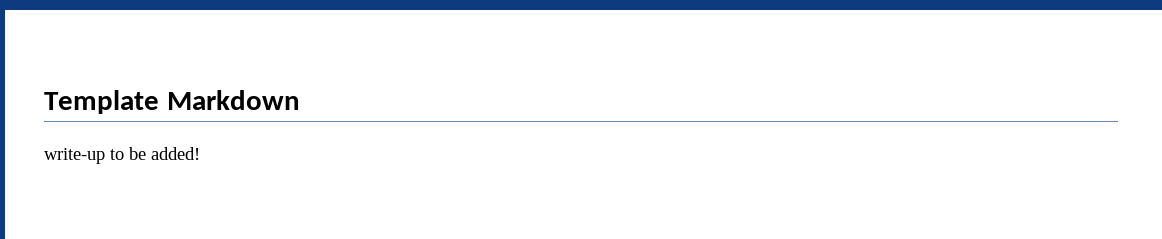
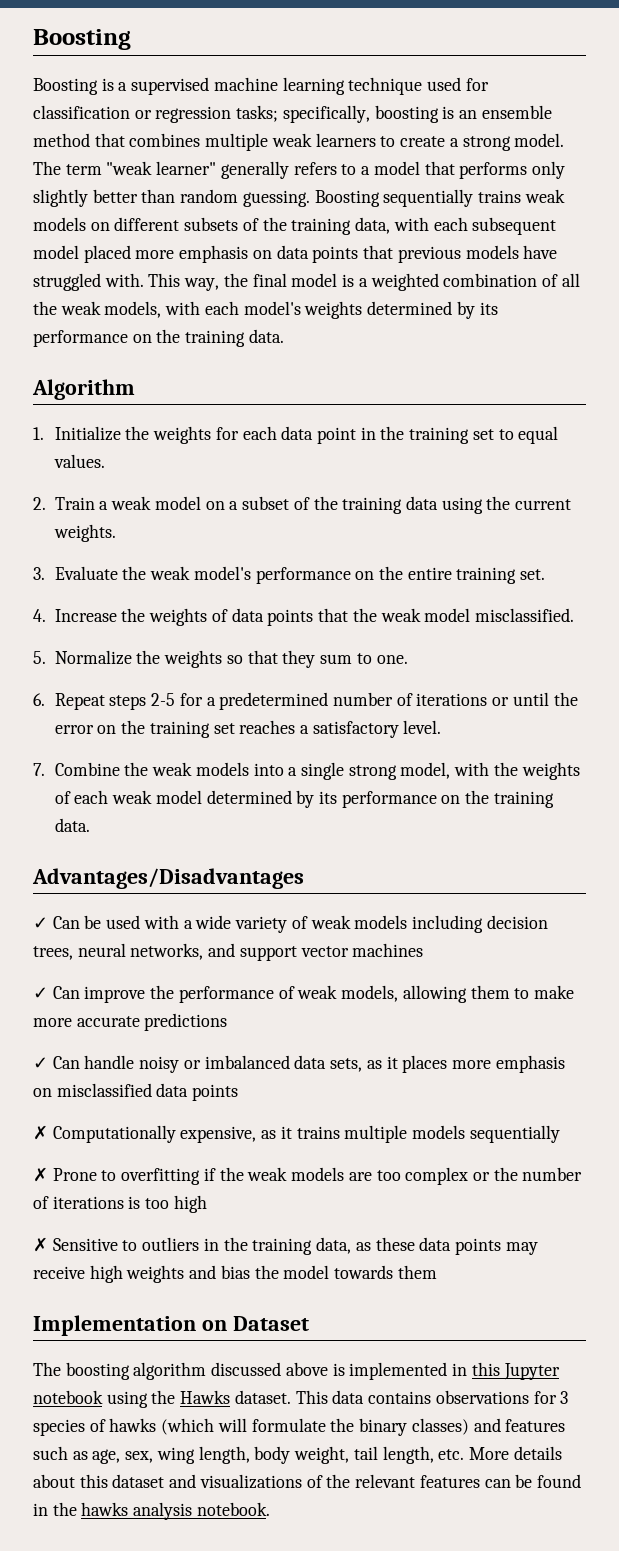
[44,90,300,114] [44,147,200,164] Template Markdown // write-up to be added! -> [33,29,131,50] [33,77,489,95] [33,105,552,123] [33,133,565,151] [33,161,565,179] [33,189,565,207] [33,217,557,235] [33,245,558,263] [33,273,580,291] [33,301,498,319] [33,329,284,347] [32,379,135,400] [33,426,559,444] [53,454,105,468] [33,496,572,514] [53,524,116,542] [33,566,546,584] [33,608,575,626] [33,650,408,668] [33,692,578,710] [54,720,442,738] [33,762,580,780] [54,790,554,808] [54,818,90,832] [32,868,304,889] [33,915,548,933] [33,943,424,961] [33,985,574,1003] [33,1013,228,1031] [33,1055,565,1073] [33,1083,239,1101] [33,1125,560,1143] [33,1167,583,1185] [33,1195,207,1213] [33,1237,538,1255] [33,1265,437,1283] [33,1315,309,1336] [33,1362,560,1380] [33,1390,569,1408] [33,1418,566,1436] [33,1446,562,1464] [33,1474,581,1489] [33,1502,270,1520] Boosting // Boosting is a supervised machine learning technique used for classification or regression tasks; specifically, boosting is an ensemble method that combines multiple weak learners to create a strong model. The term "weak learner" generally refers to a model that performs only slightly better than random guessing. Boosting sequentially trains weak models on different subsets of the training data, with each subsequent model placed more emphasis on data points that previous models have struggled with. This way, the final model is a weighted combination of all the weak models, with each model's weights determined by its performance on the training data. // Algorithm // 1. Initialize the weights for each data point in the training set to equal values. // 2. Train a weak model on a subset of the training data using the current weights. // 3. Evaluate the weak model's performance on the entire training set. // 4. Increase the weights of data points that the weak model misclassified. // 5. Normalize the weights so that they sum to one. // 6. Repeat steps 2-5 for a predetermined number of iterations or until the error on the training set reaches a satisfactory level. // 7. Combine the weak models into a single strong model, with the weights of each weak model determined by its performance on the training data. // Advantages/Disadvantages // ✓ Can be used with a wide variety of weak models including decision trees, neural networks, and support vector machines // ✓ Can improve the performance of weak models, allowing them to make more accurate predictions // ✓ Can handle noisy or imbalanced data sets, as it places more emphasis on misclassified data points // ✗ Computationally expensive, as it trains multiple models sequentially // ✗ Prone to overfitting if the weak models are too complex or the number of iterations is too high // ✗ Sensitive to outliers in the training data, as these data points may receive high weights and bias the model towards them // Implementation on Dataset // The boosting algorithm discussed above is implemented in this Jupyter notebook using the Hawks dataset. This data contains observations for 3 species of hawks (which will formulate the binary classes) and features such as age, sex, wing length, body weight, tail length, etc. More details about this dataset and visualizations of the relevant features can be found in the hawks analysis notebook.

